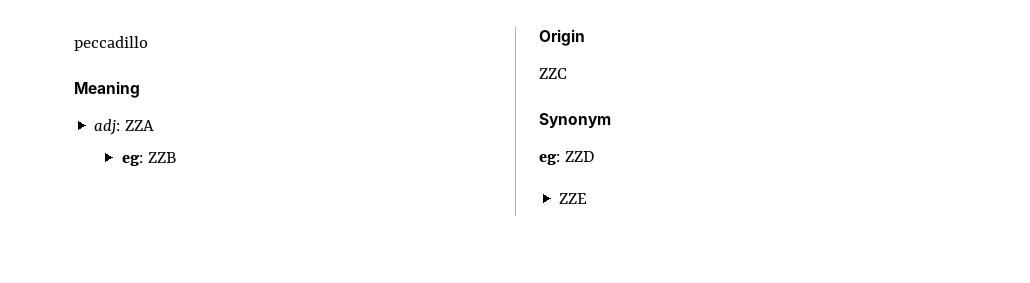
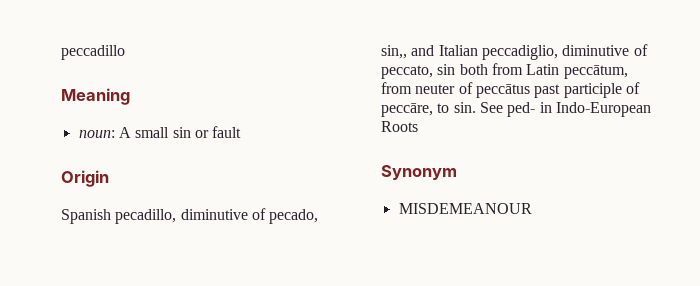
[94,119,155,135] [121,152,176,166] [539,29,585,46] [539,68,567,79] [539,113,611,128] [539,151,595,165] [559,193,588,204] adj: ZZA // eg: ZZB // Origin // ZZC // Synonym // eg: ZZD // ZZE -> [78,126,242,138] [61,170,109,187] [61,208,319,224] [381,44,648,60] [381,63,628,79] [381,82,640,98] [381,102,651,117] [381,121,418,132] [381,165,457,180] [398,203,532,214] noun: A small sin or fault // Origin // Spanish pecadillo, diminutive of pecado, sin,, and Italian peccadiglio, diminutive of peccato, sin both from Latin peccātum, from neuter of peccātus past participle of peccāre, to sin. See ped- in Indo-European Roots // Synonym // MISDEMEANOUR

